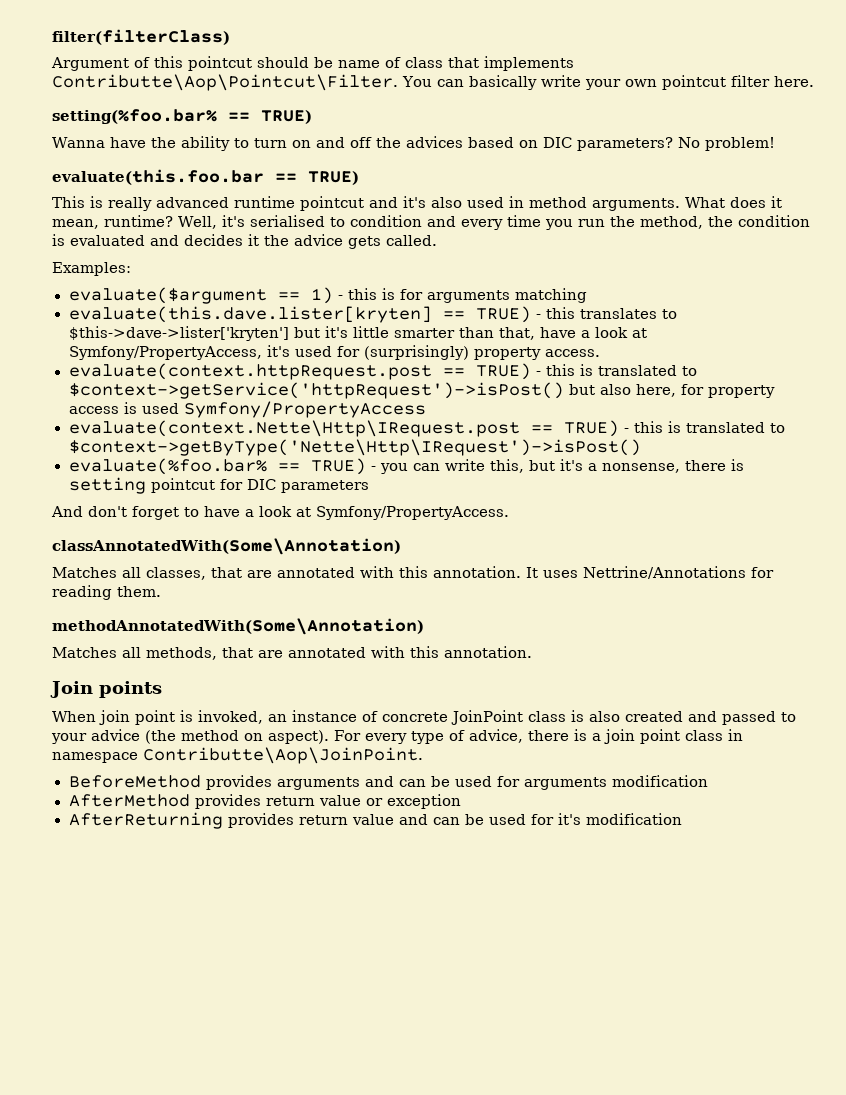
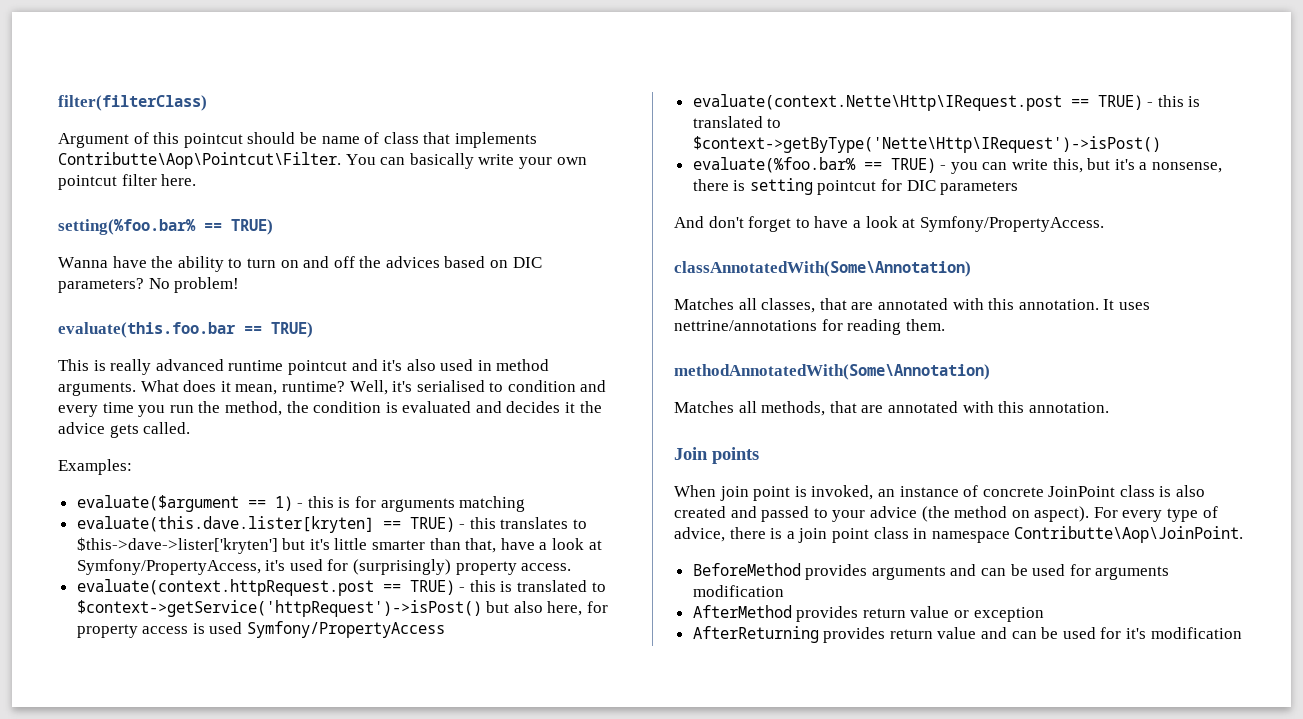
[583,566,746,579] Nettrine/Annotations -> [674,320,817,331] nettrine/annotations

